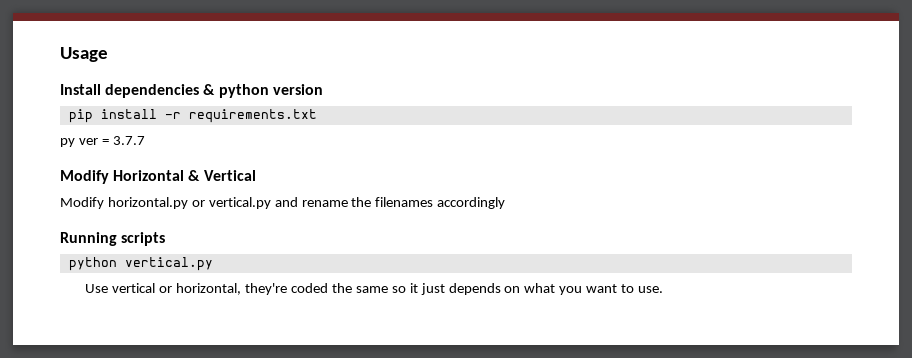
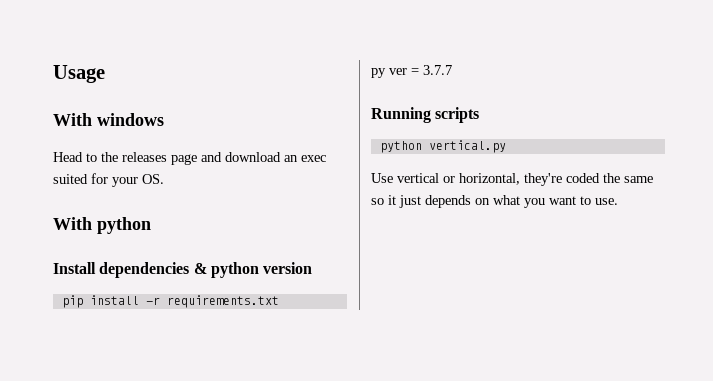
(108, 54) none -> [53,113,164,126] [53,152,326,165] [53,173,164,187] [53,217,151,234] // With windows // Head to the releases page and download an exec suited for your OS. // With python
[60,170,256,184] [60,197,506,209] // Modify Horizontal & Vertical // Modify horizontal.py or vertical.py and rename the filenames accordingly -> (452, 70) none

